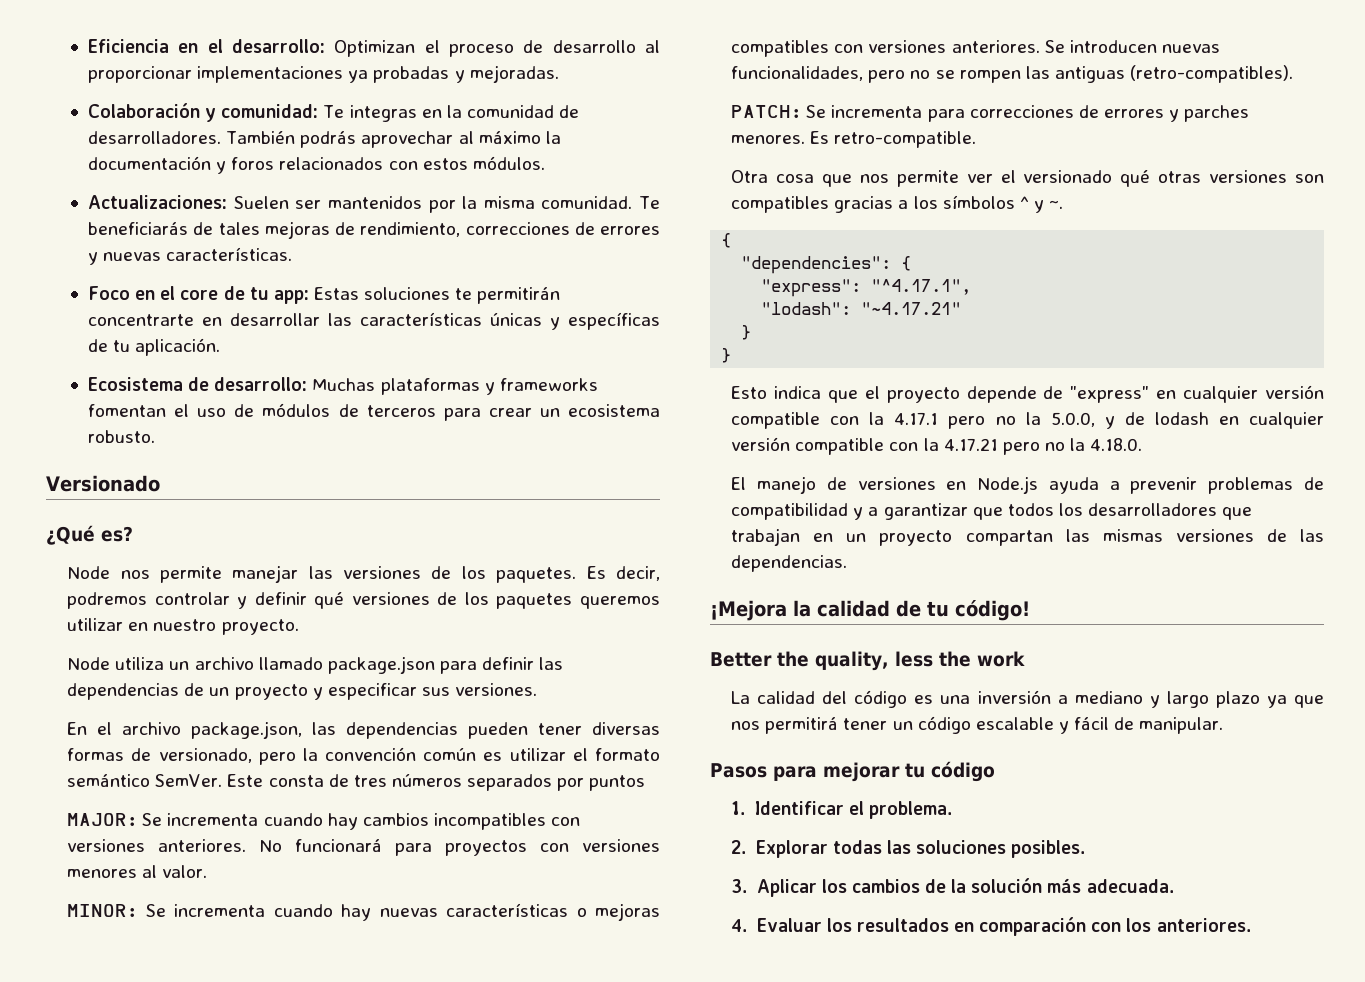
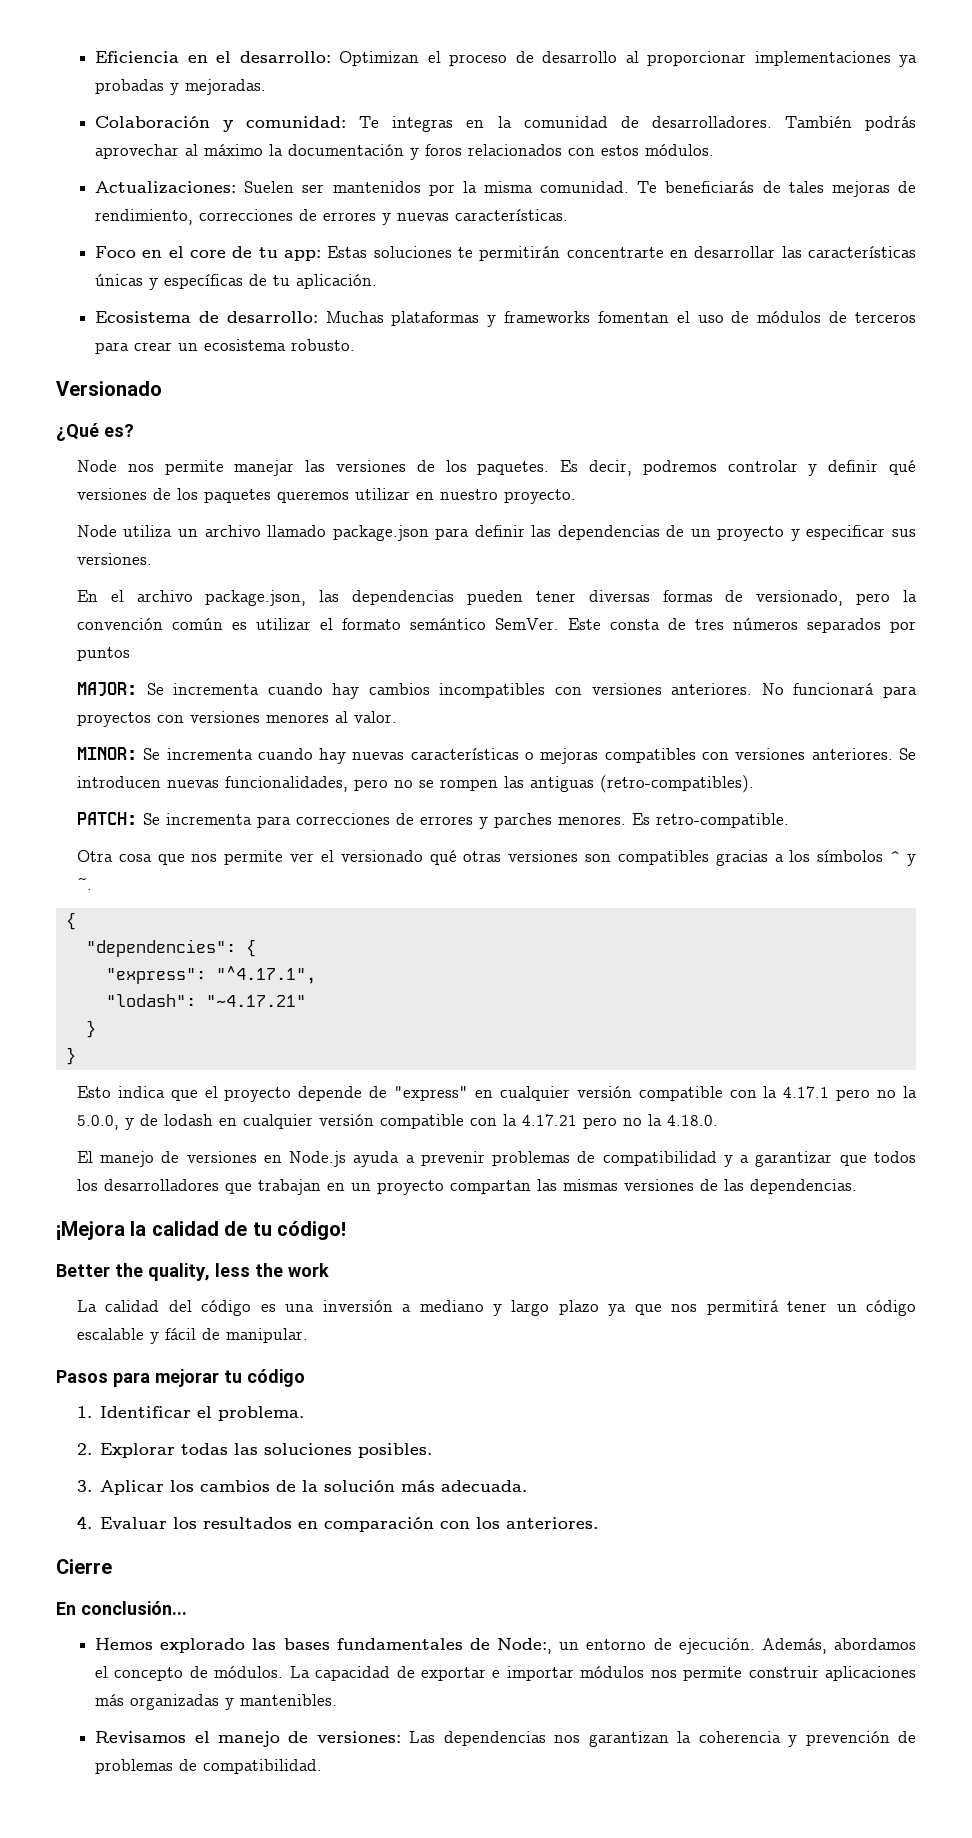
(1251, 925) none -> [56,1559,112,1574] [56,1601,187,1615] [95,1638,916,1654] [95,1666,916,1681] [95,1694,338,1710] [95,1731,916,1747] [95,1759,323,1774] // Cierre // En conclusión... // Hemos explorado las bases fundamentales de Node:, un entorno de ejecución. Además, abordamos el concepto de módulos. La capacidad de exportar e importar módulos nos permite construir aplicaciones más organizadas y mantenibles. // Revisamos el manejo de versiones: Las dependencias nos garantizan la coherencia y prevención de problemas de compatibilidad.

